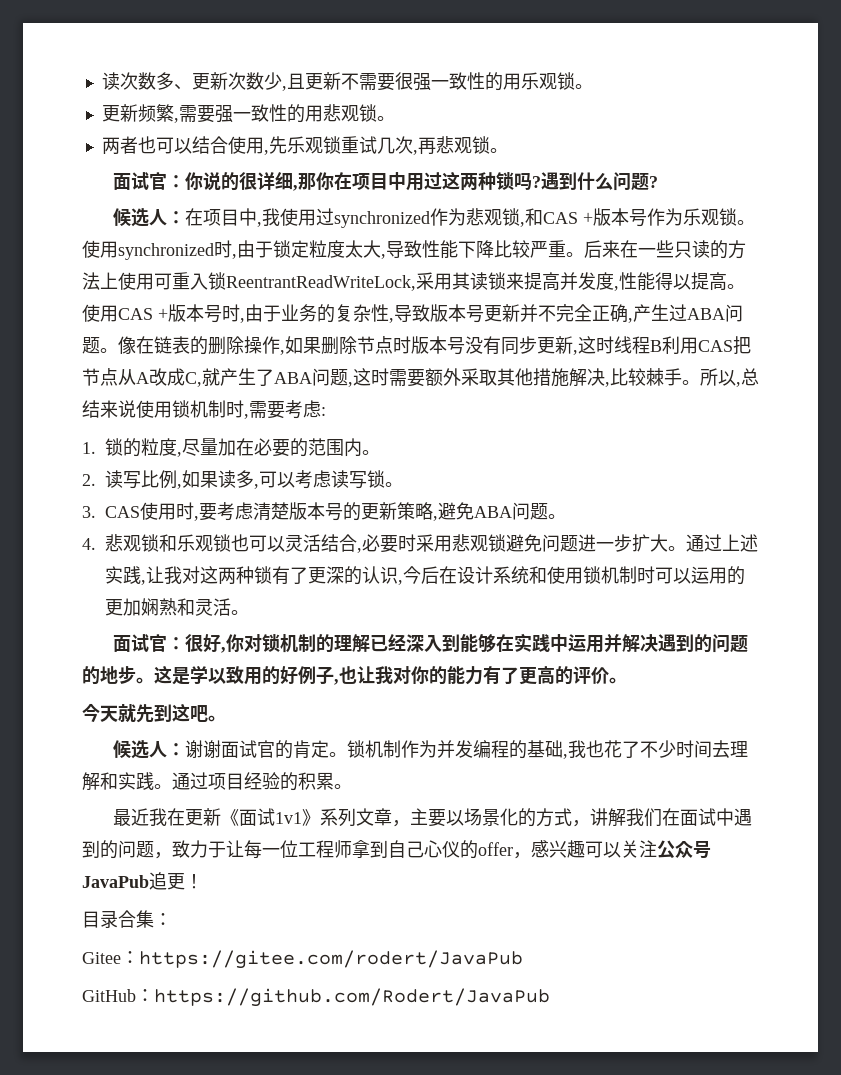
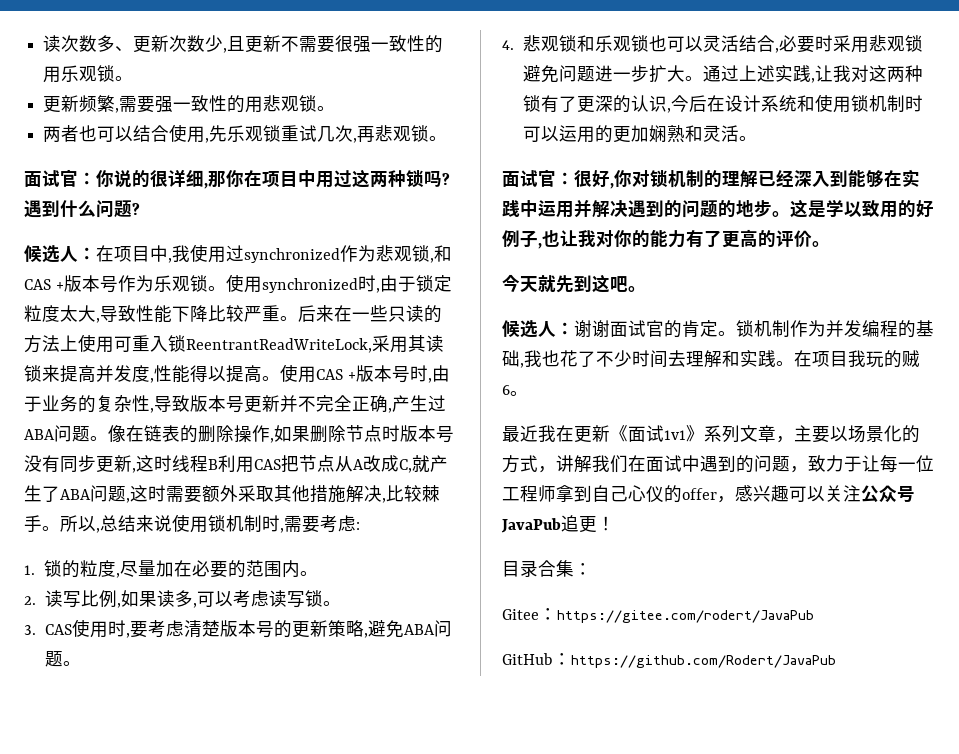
[172,772,334,791] 通过项目经验的积累 -> [794,350,920,368] [502,385,510,395] 在项目我玩的贼6

